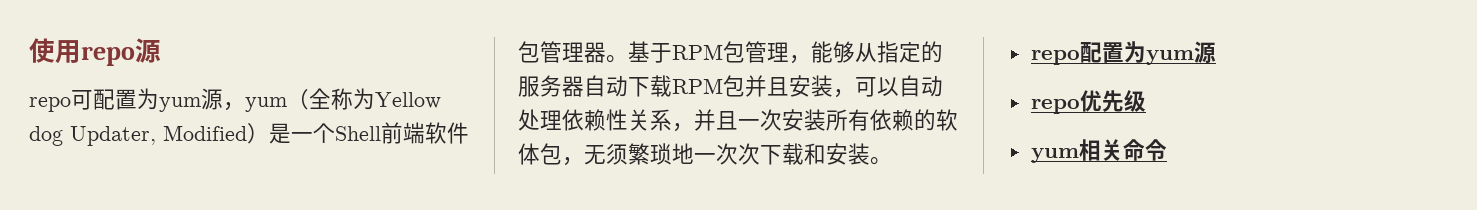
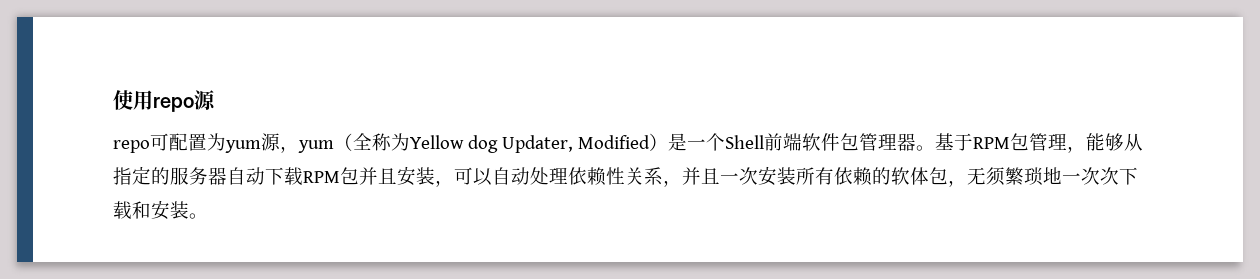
[1030,41,1216,65] [1030,90,1146,114] [1030,139,1167,163] // repo配置为yum源 // repo优先级 // yum相关命令 -> (208, 216) none

